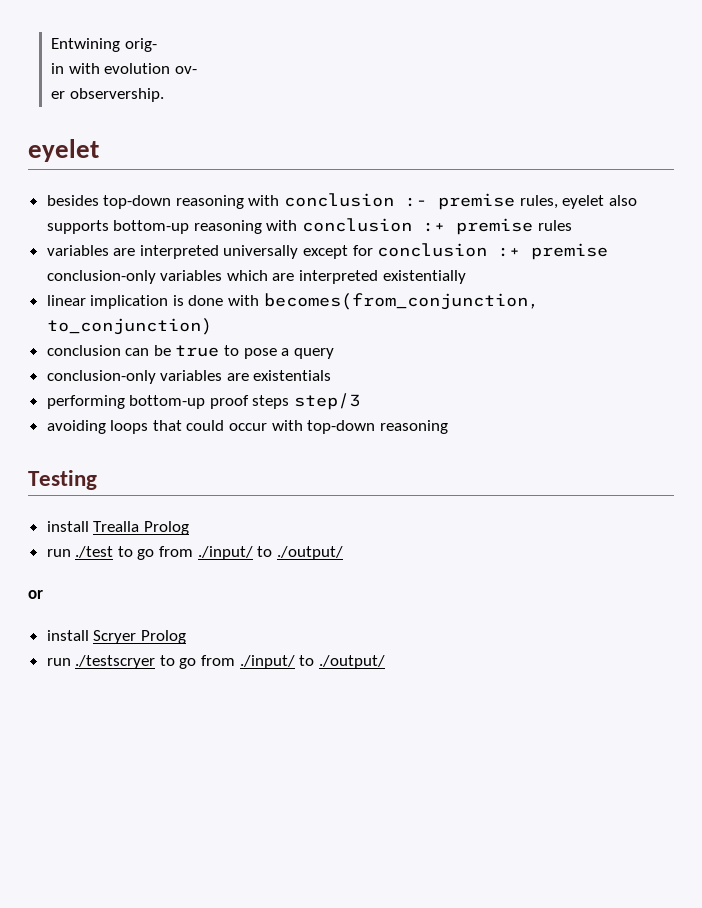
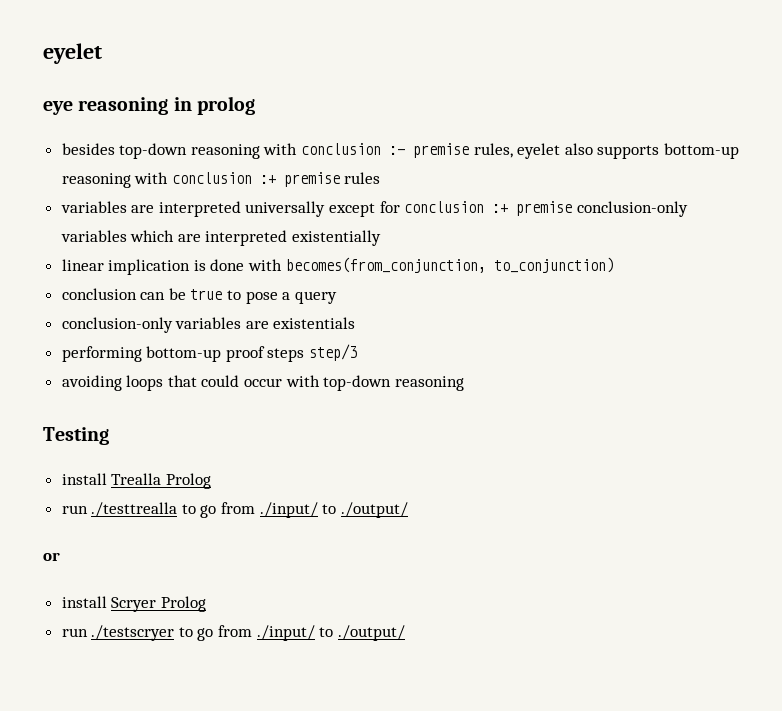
[51,38,157,52] [51,63,197,74] [51,88,164,102] [28,139,99,162] Entwining orig- // in with evolution ov- // er observership. // eyelet -> [43,43,102,64] [43,96,256,115] eyelet // eye reasoning in prolog
[75,546,114,558] ./test -> [91,502,178,517] ./testtrealla

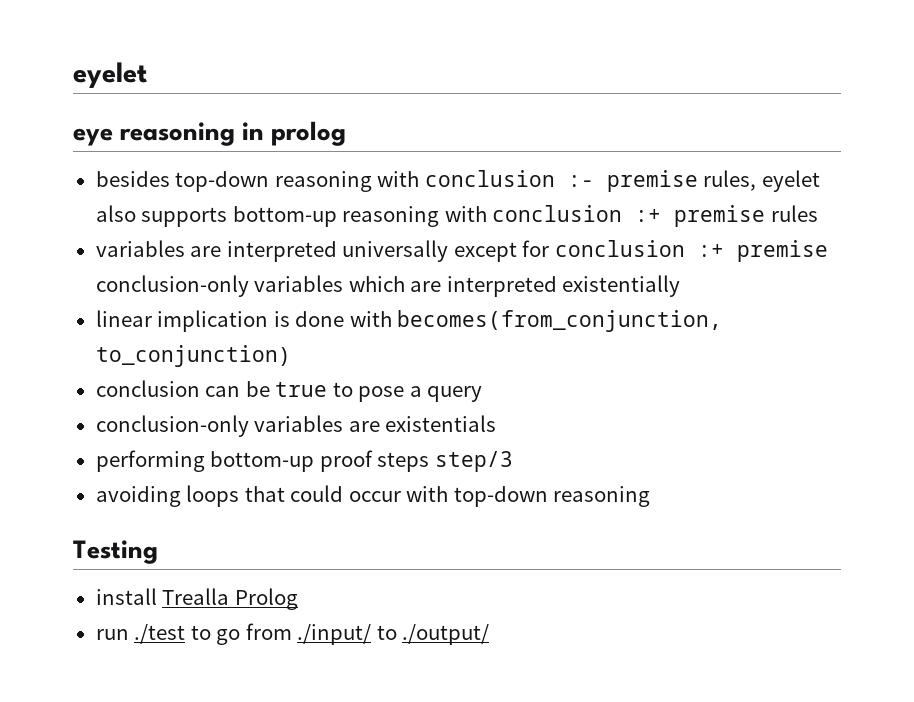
[91,502,408,518] [43,552,60,561] [61,596,206,612] [61,625,405,641] ./testtrealla to go from ./input/ to ./output/ // or // install Scryer Prolog // run ./testscryer to go from ./input/ to ./output/ -> [134,623,490,645] ./test to go from ./input/ to ./output/

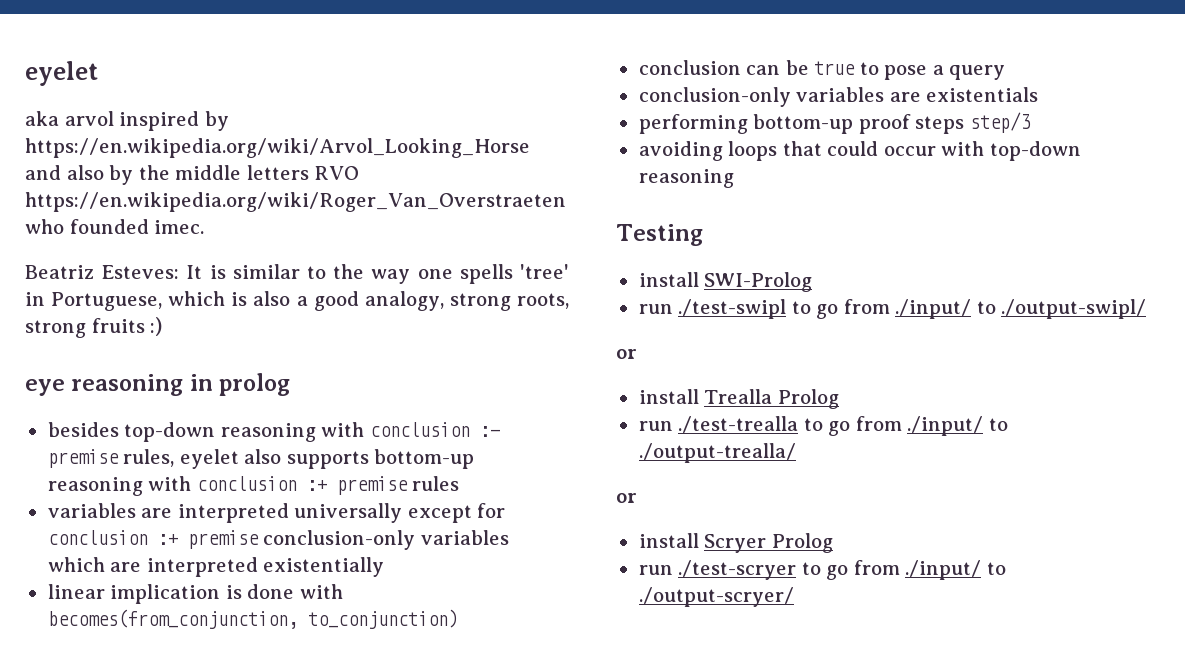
[73,62,147,88] eyelet -> [25,61,98,86] [25,111,229,131] [25,138,530,158] [25,165,360,185] [25,192,566,212] [25,219,205,234] [25,264,569,284] [25,291,570,311] [25,317,163,338] eyelet // aka arvol inspired by https://en.wikipedia.org/wiki/Arvol_Looking_Horse and also by the middle letters RVO https://en.wikipedia.org/wiki/Roger_Van_Overstraeten who founded imec. // Beatriz Esteves: It is similar to the way one spells 'tree' in Portuguese, which is also a good analogy, strong roots, strong fruits :)
[162,588,298,610] [95,623,490,645] Trealla Prolog // run ./test to go from ./input/ to ./output/ -> [704,272,813,292] [638,299,1147,319] [616,349,637,359] [638,389,839,409] [638,416,1008,436] [638,443,796,463] [616,493,637,503] [638,533,833,553] [638,560,1006,580] [638,587,794,607] SWI-Prolog // run ./test-swipl to go from ./input/ to ./output-swipl/ // or // install Trealla Prolog // run ./test-trealla to go from ./input/ to ./output-trealla/ // or // install Scryer Prolog // run ./test-scryer to go from ./input/ to ./output-scryer/

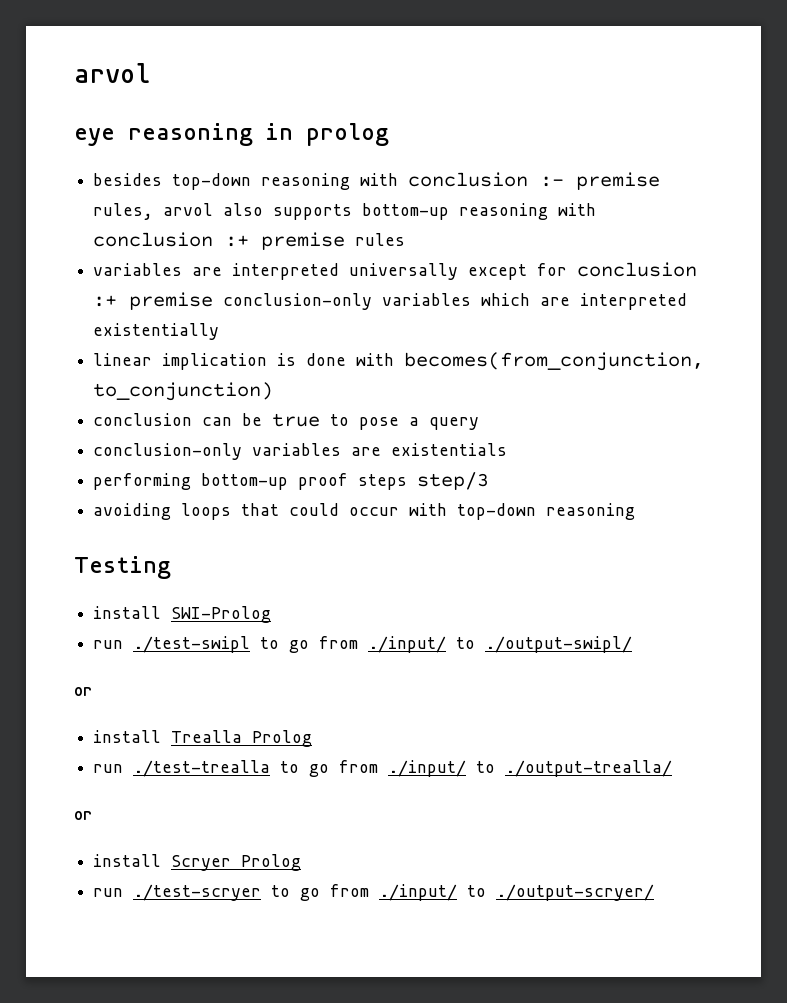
[25,61,98,86] [25,111,229,131] [25,138,530,158] [25,165,360,185] [25,192,566,212] [25,219,205,234] [25,264,569,284] [25,291,570,311] [25,317,163,338] eyelet // aka arvol inspired by https://en.wikipedia.org/wiki/Arvol_Looking_Horse and also by the middle letters RVO https://en.wikipedia.org/wiki/Roger_Van_Overstraeten who founded imec. // Beatriz Esteves: It is similar to the way one spells 'tree' in Portuguese, which is also a good analogy, strong roots, strong fruits :) -> [74,63,151,83] arvol
[179,449,239,469] eyelet -> [163,203,214,216] arvol

